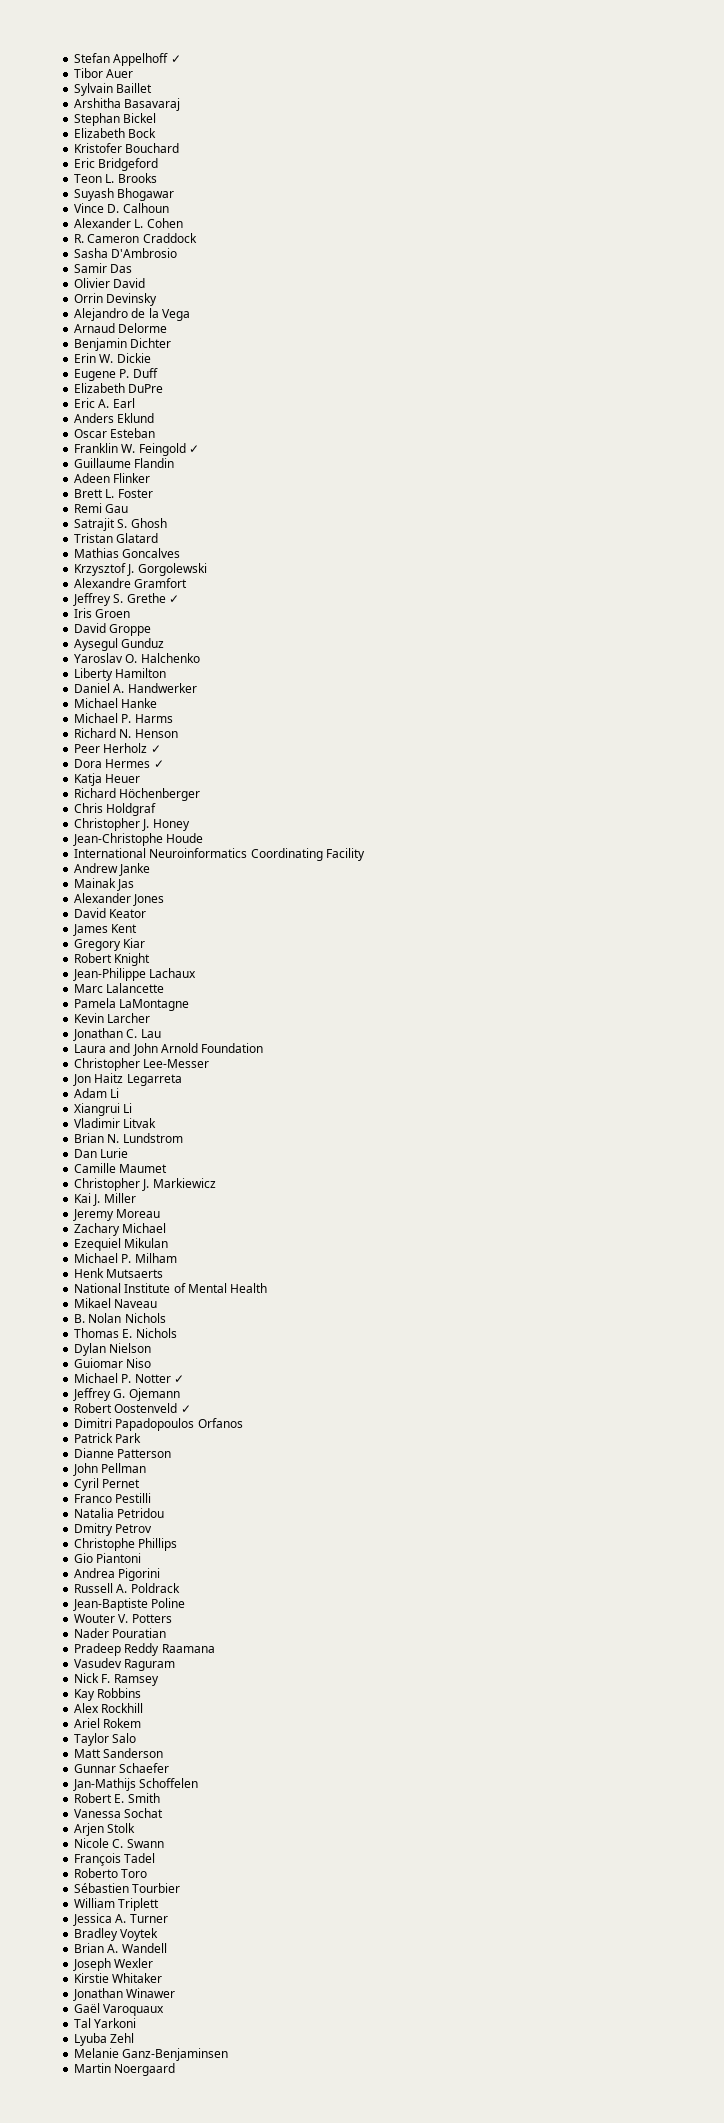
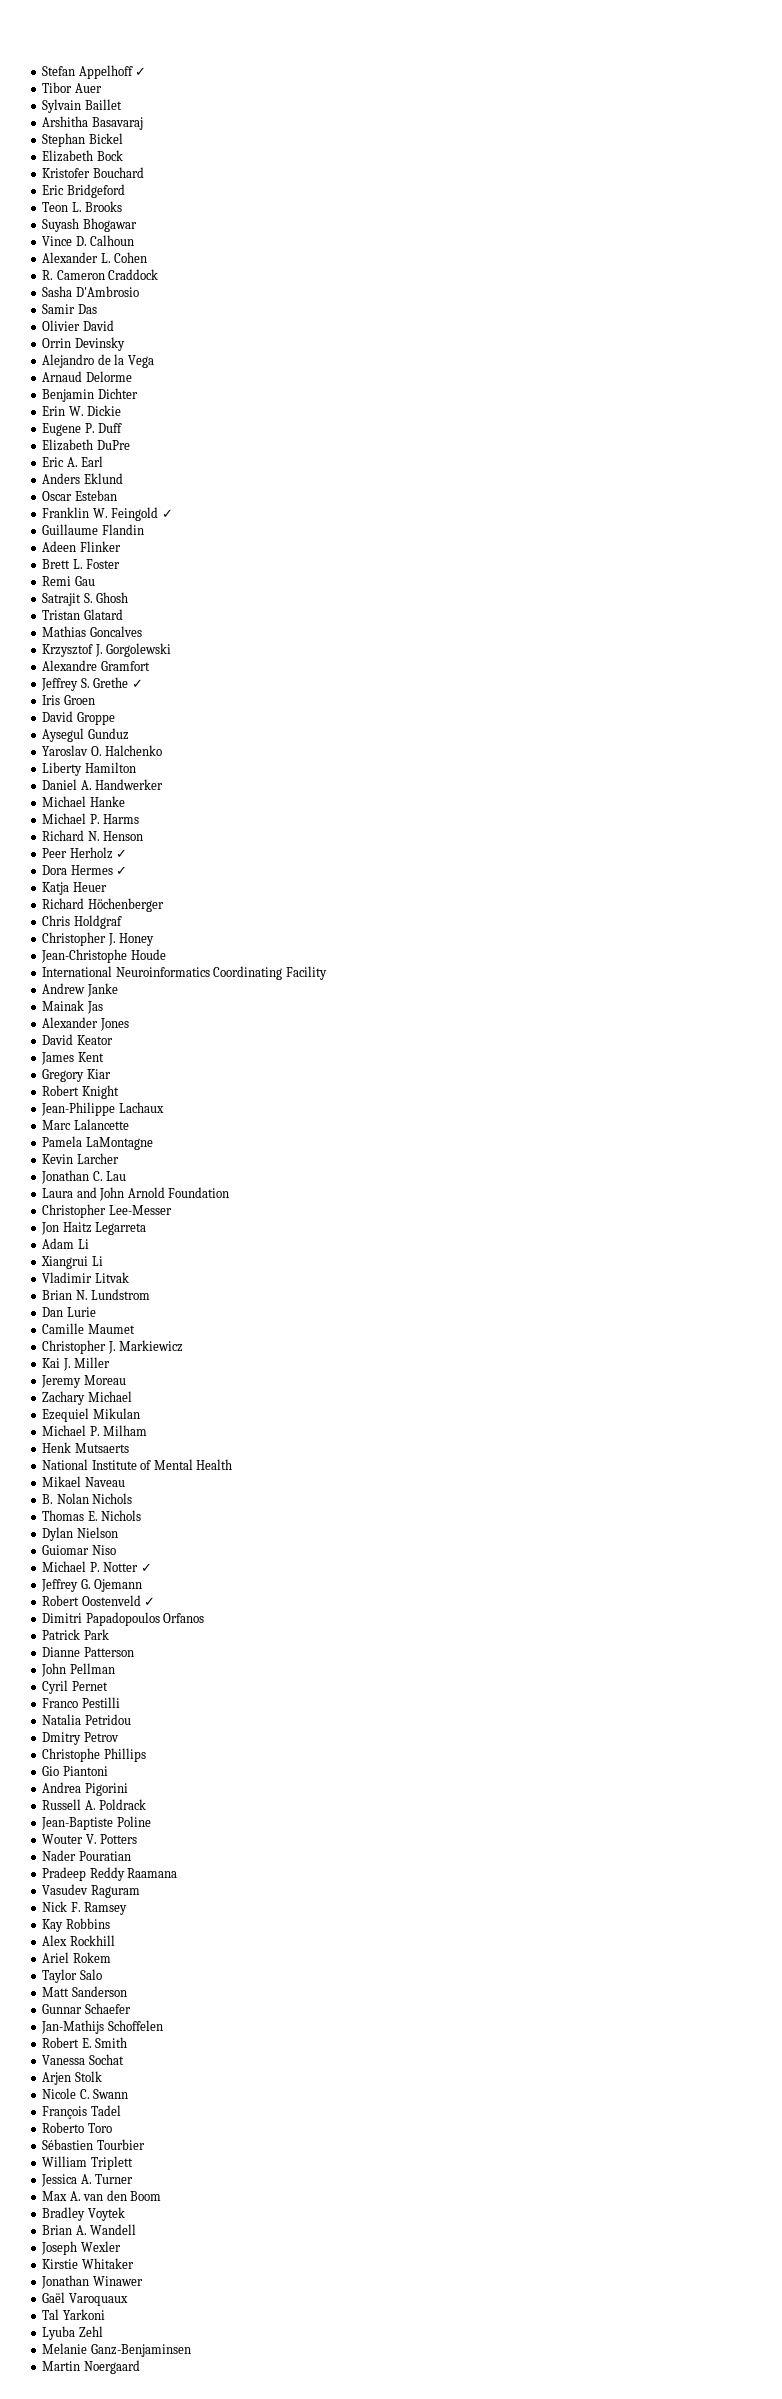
(168, 1918) none -> [42,2190,162,2201] // Max A. van den Boom

